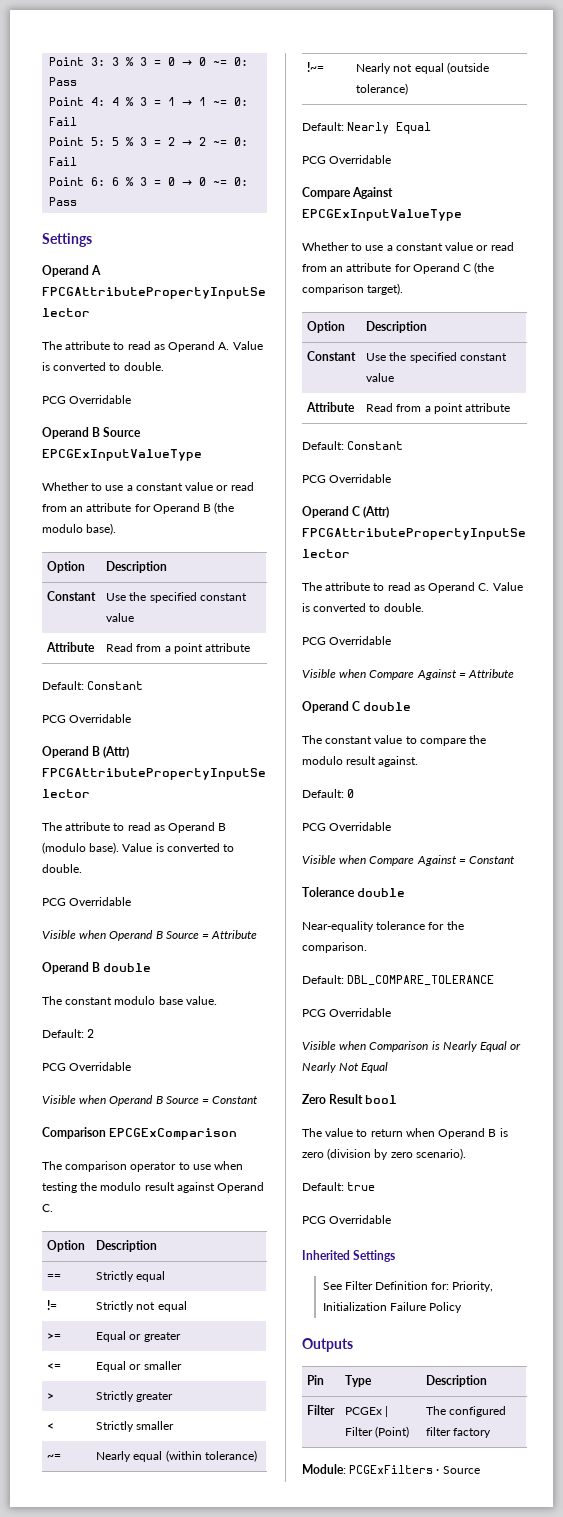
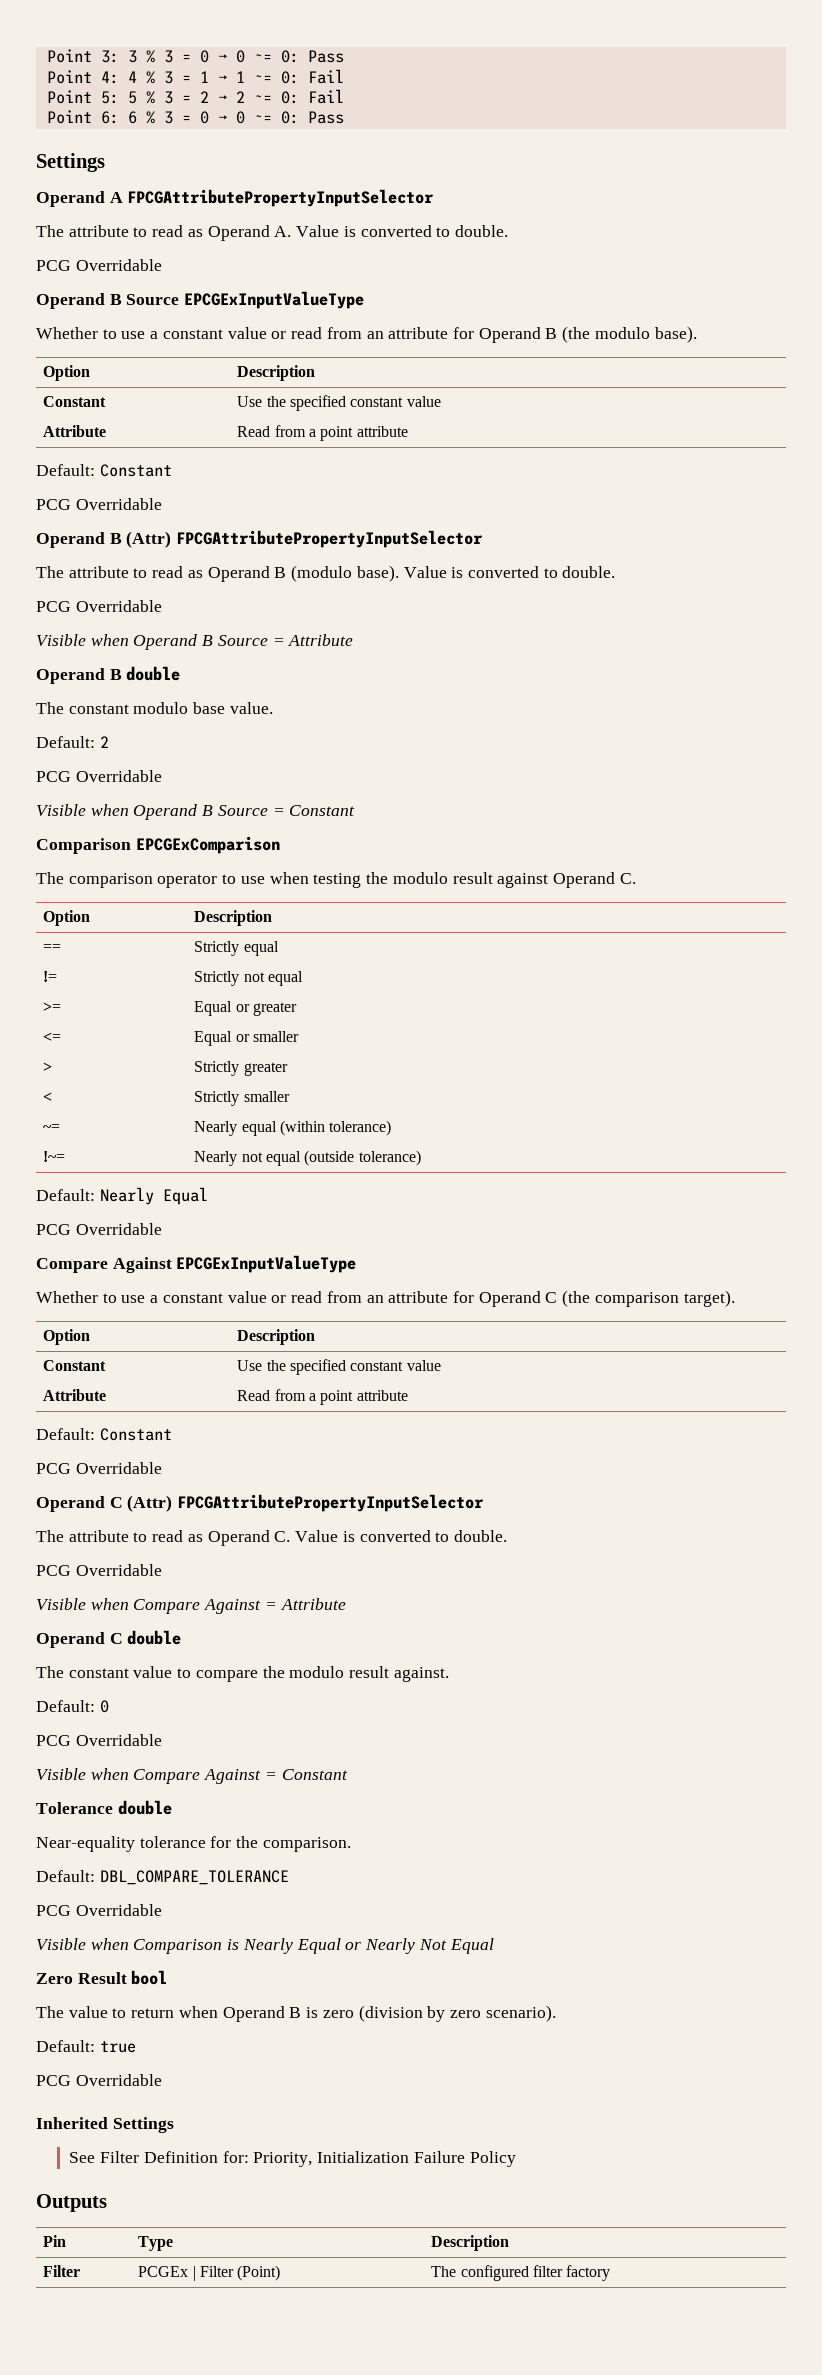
[302,1464,480,1474] // Module: PCGExFilters · Source -> (611, 2273) none

